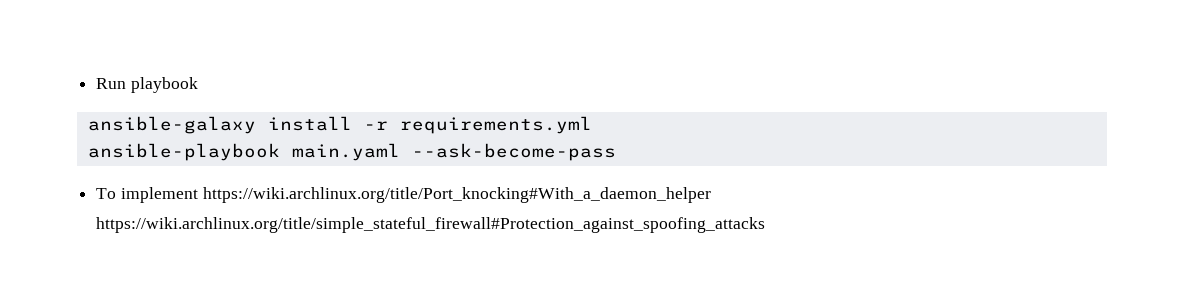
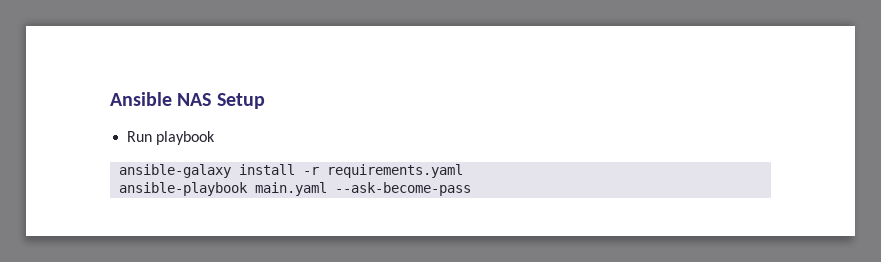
(96, 83) none -> [110,92,265,109] Ansible NAS Setup //
[399,116,592,134] requirements.yml -> [327,164,464,178] requirements.yaml
[96,187,711,203] [96,217,766,233] // To implement https://wiki.archlinux.org/title/Port_knocking#With_a_daemon_helper https://wiki.archlinux.org/title/simple_stateful_firewall#Protection_against_spoofing_attacks -> (472, 189) none

